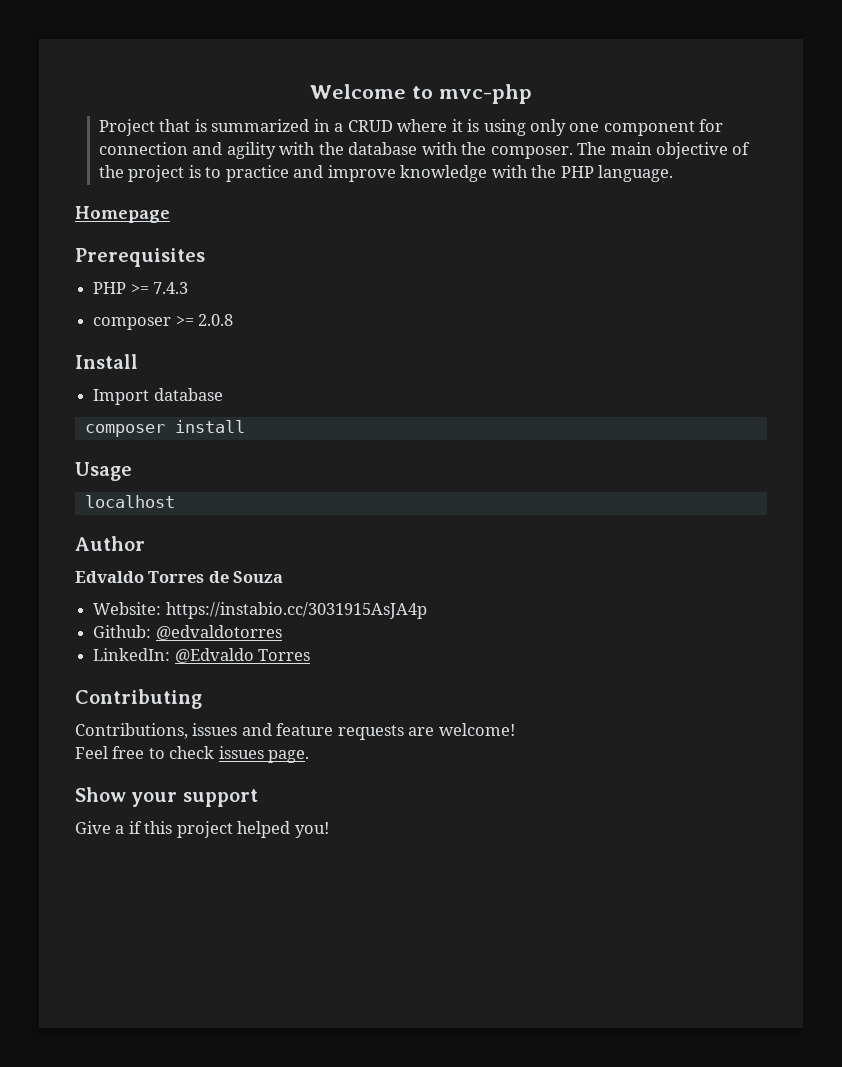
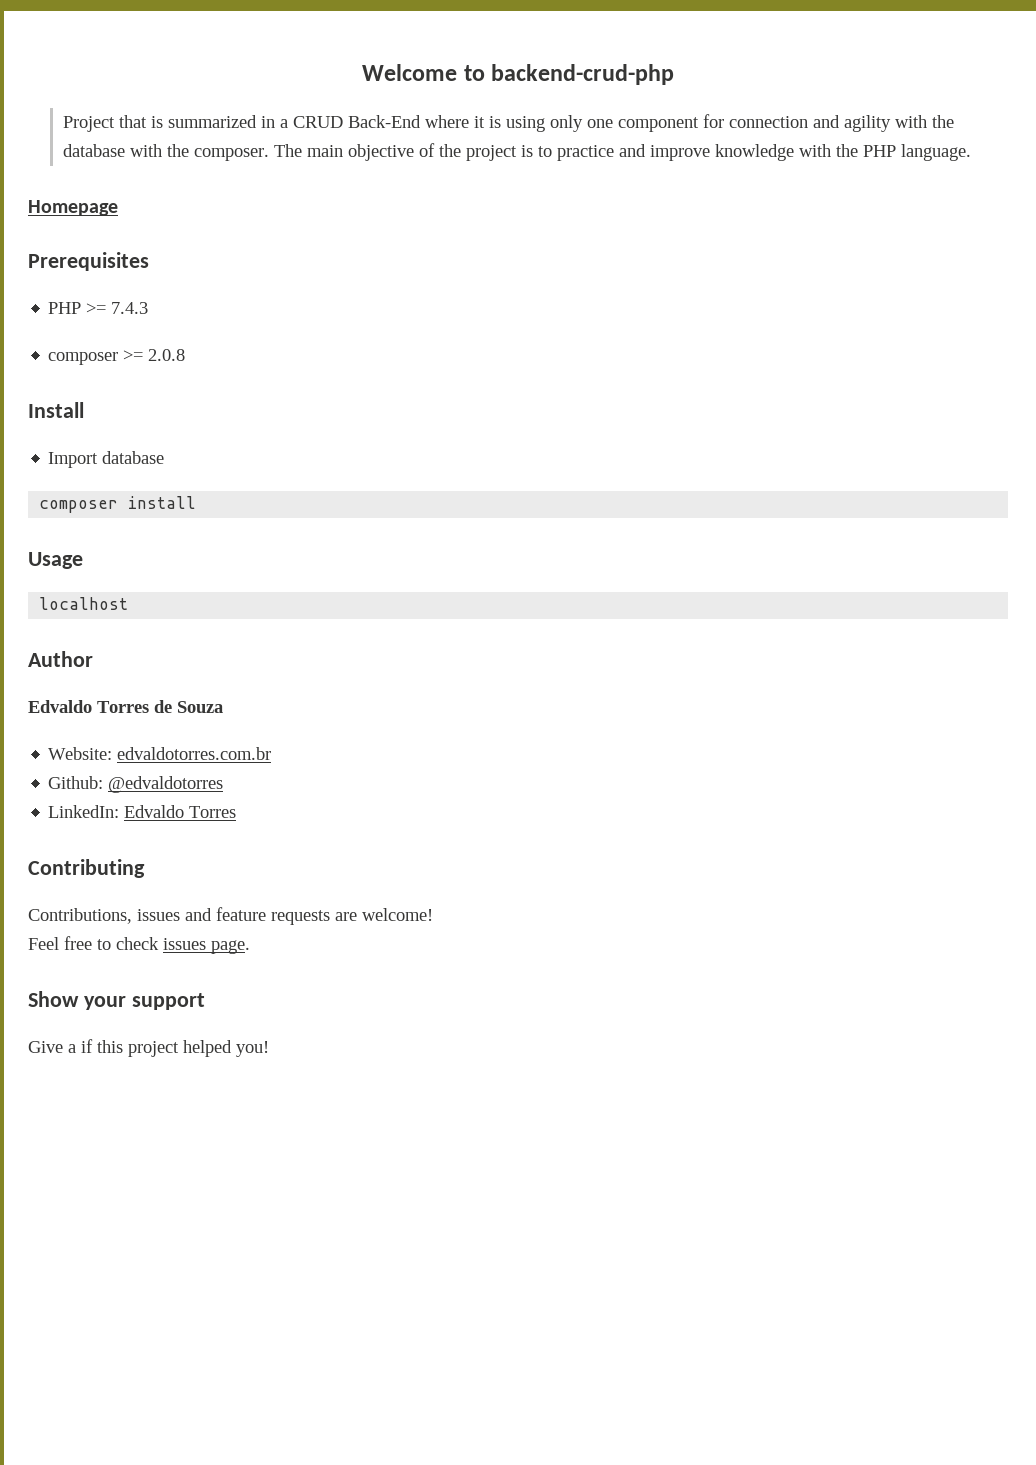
[438,84,532,104] mvc-php -> [490,64,674,85] backend-crud-php
(393, 126) none -> [348,115,422,128] Back-End
[165,602,427,619] https://instabio.cc/3031915AsJA4p -> [117,747,272,760] edvaldotorres.com.br
[174,648,254,663] @Edvaldo -> [124,805,185,818] Edvaldo

